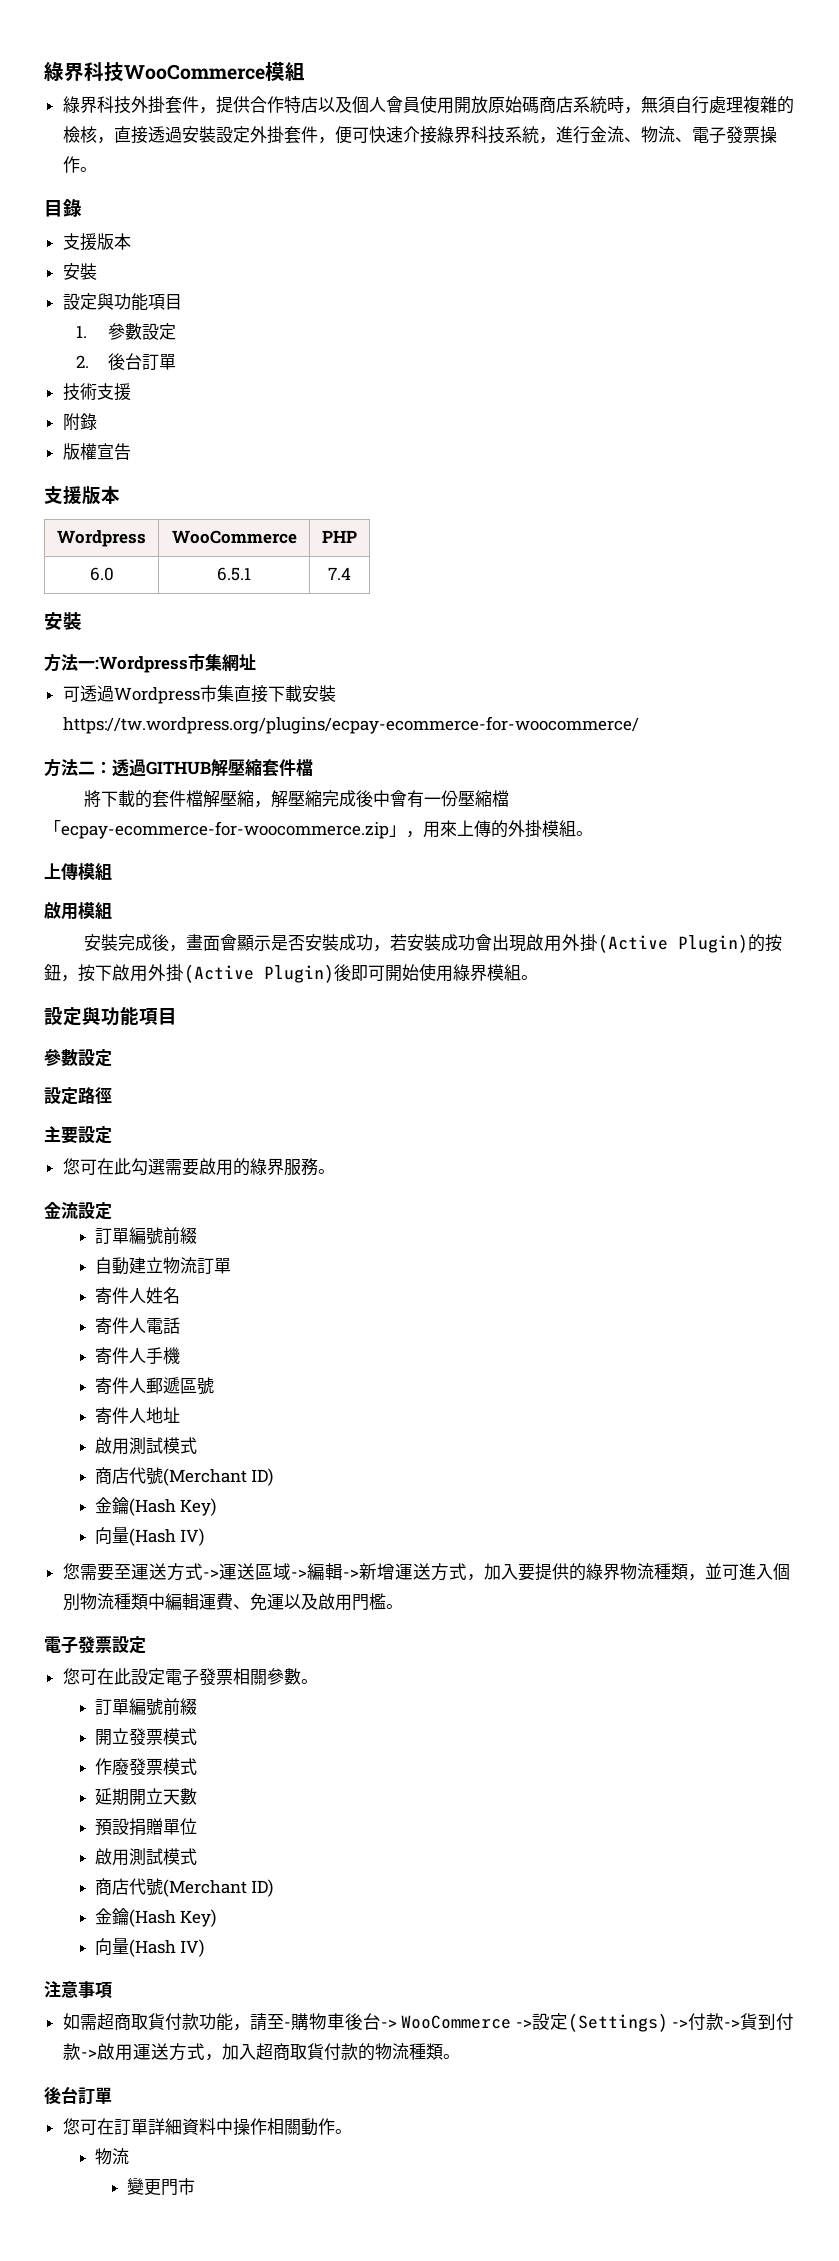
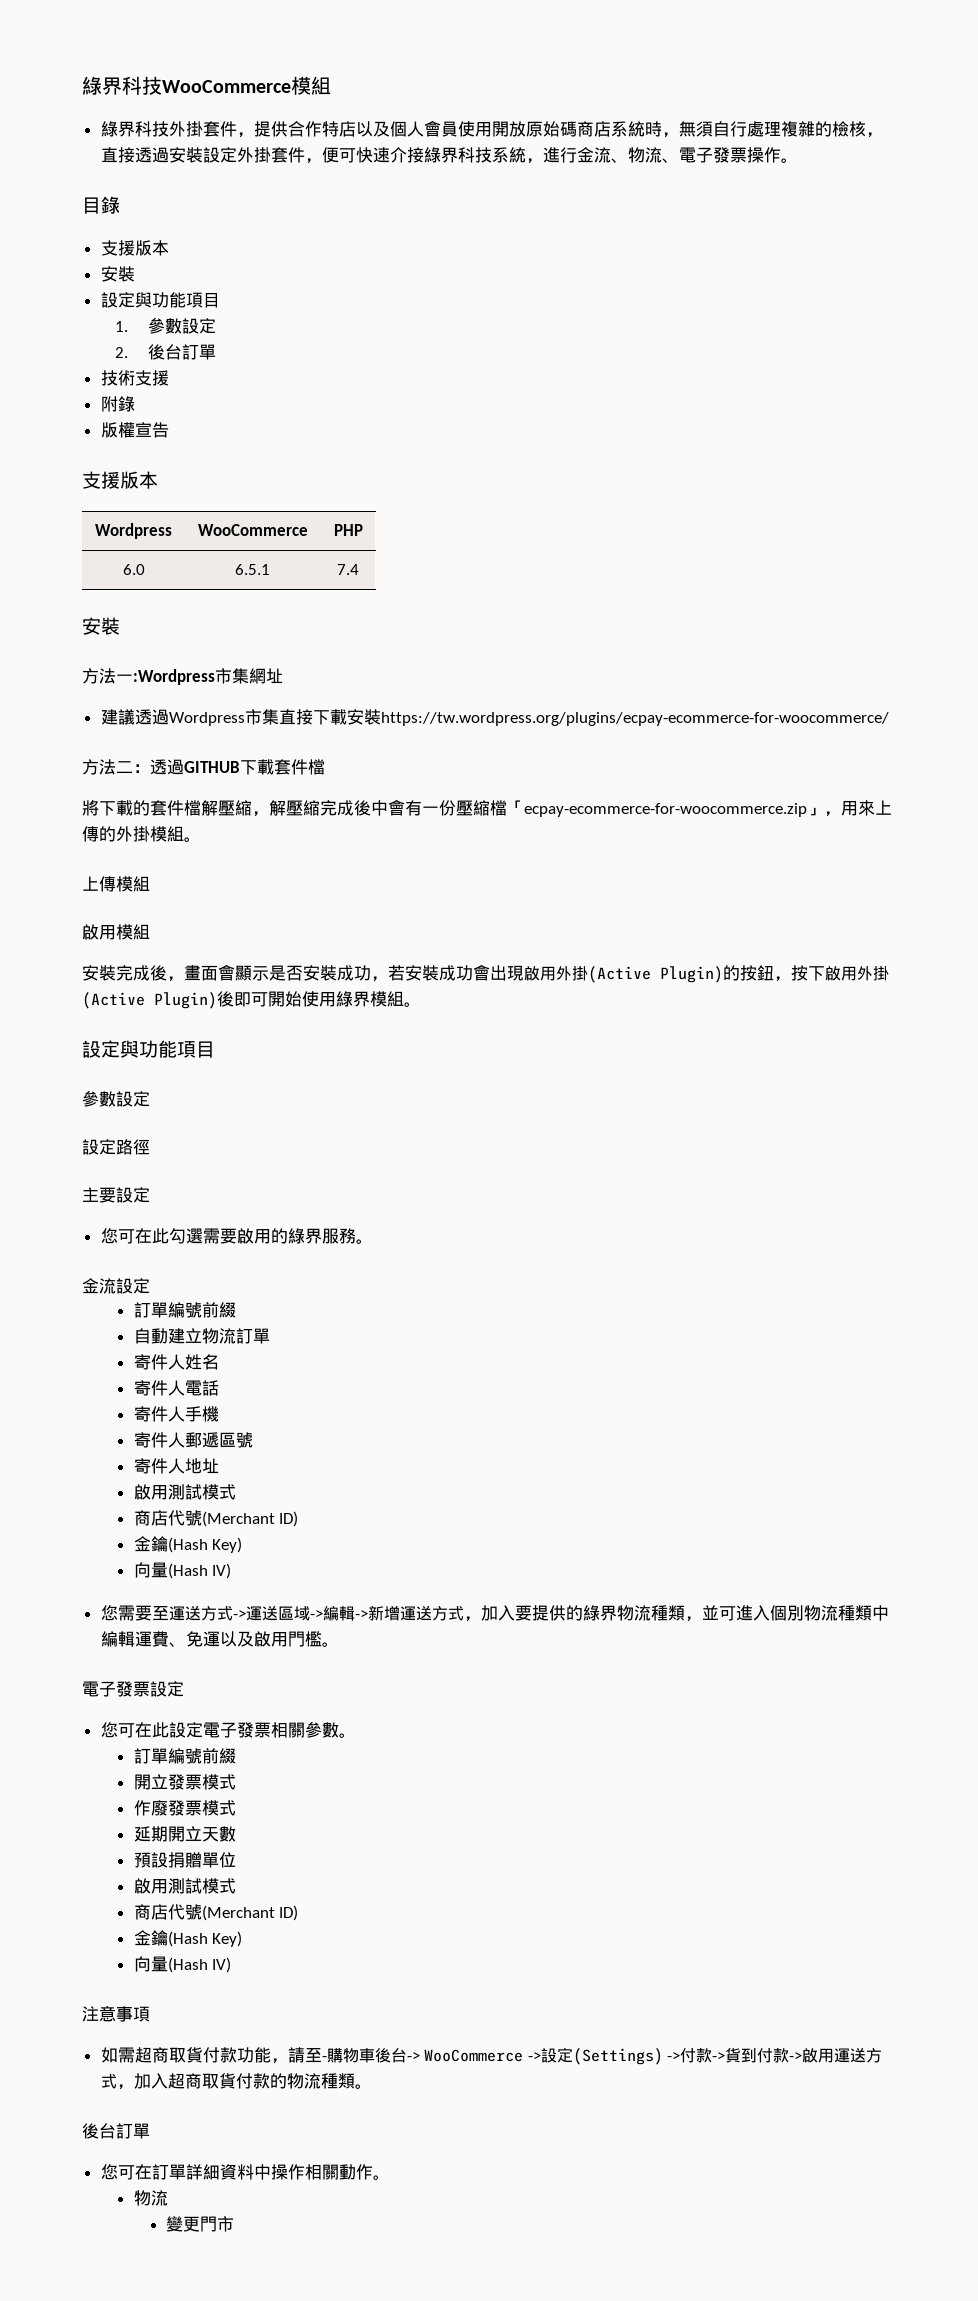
[62,686,80,702] 可 -> [100,709,135,725] 建議
[211,759,262,777] 解壓縮 -> [240,759,274,775] 下載

